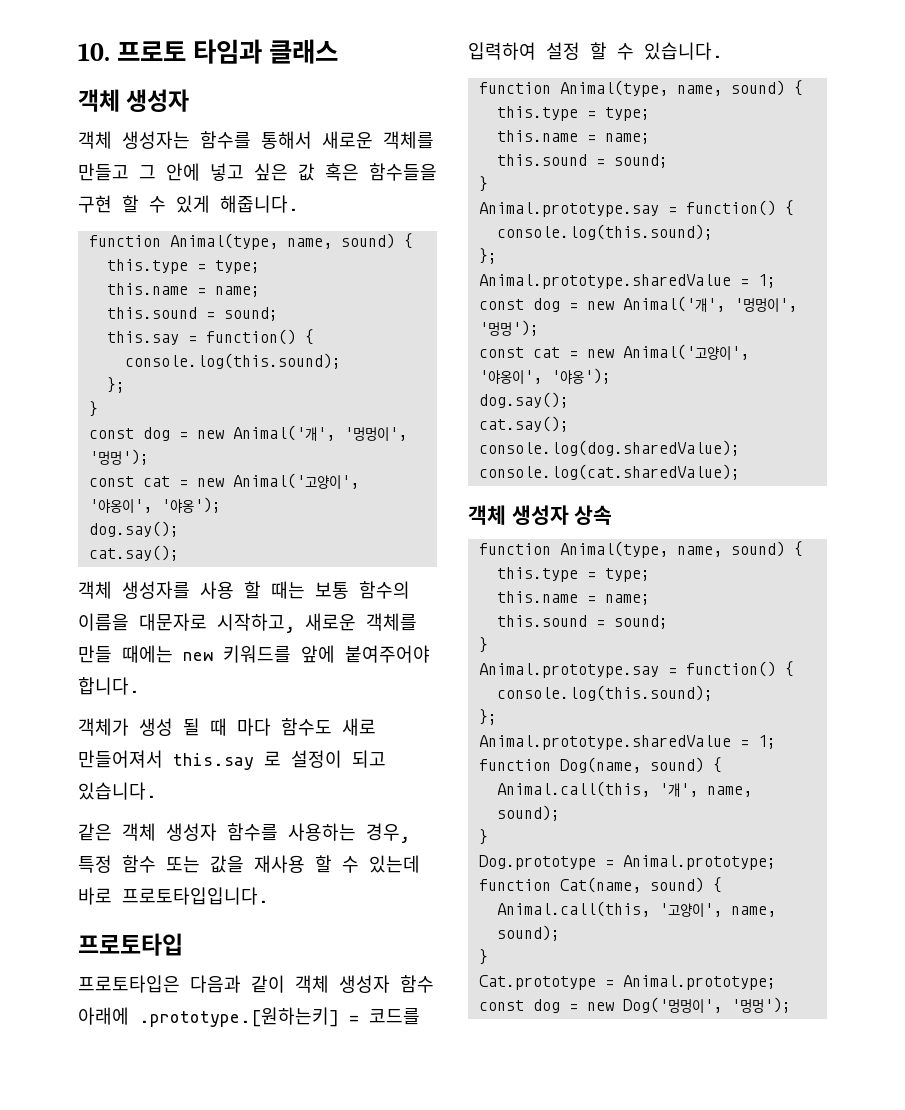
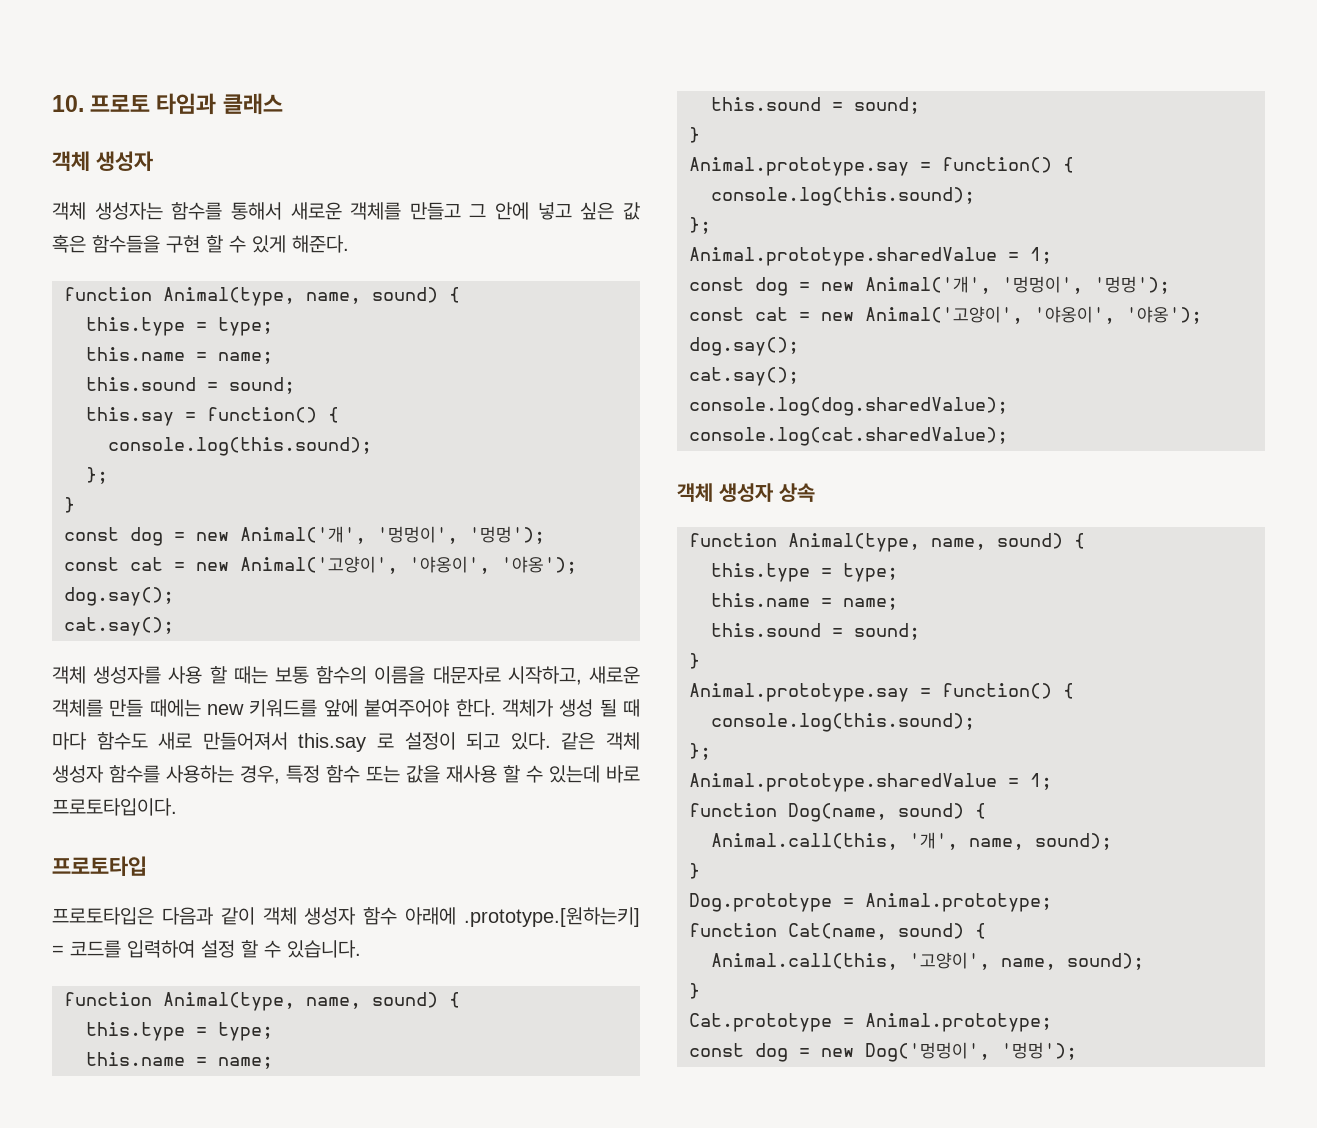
[220,195,299,213] 해줍니다. -> [292,235,349,253] 해준다.
[78,677,140,695] 합니다. // -> [455,699,496,717] 한다.
[78,782,157,800] 있습니다. // -> [510,732,551,750] 있다.
[122,887,269,905] 프로토타입입니다. -> [52,798,177,816] 프로토타입이다.

